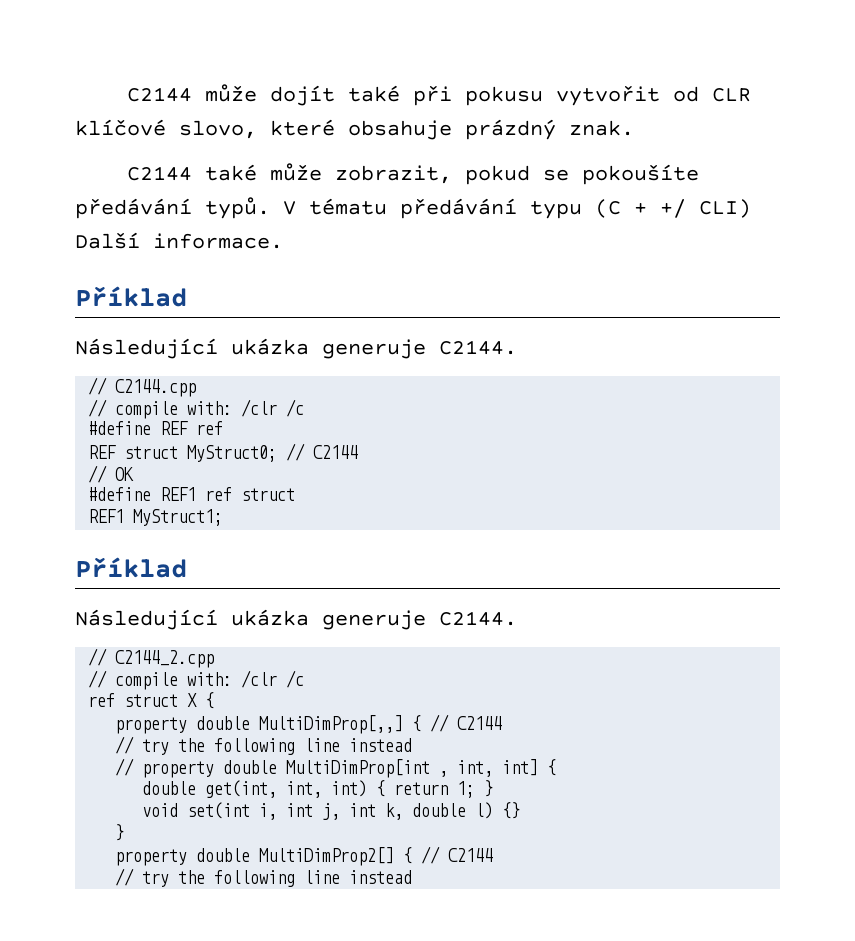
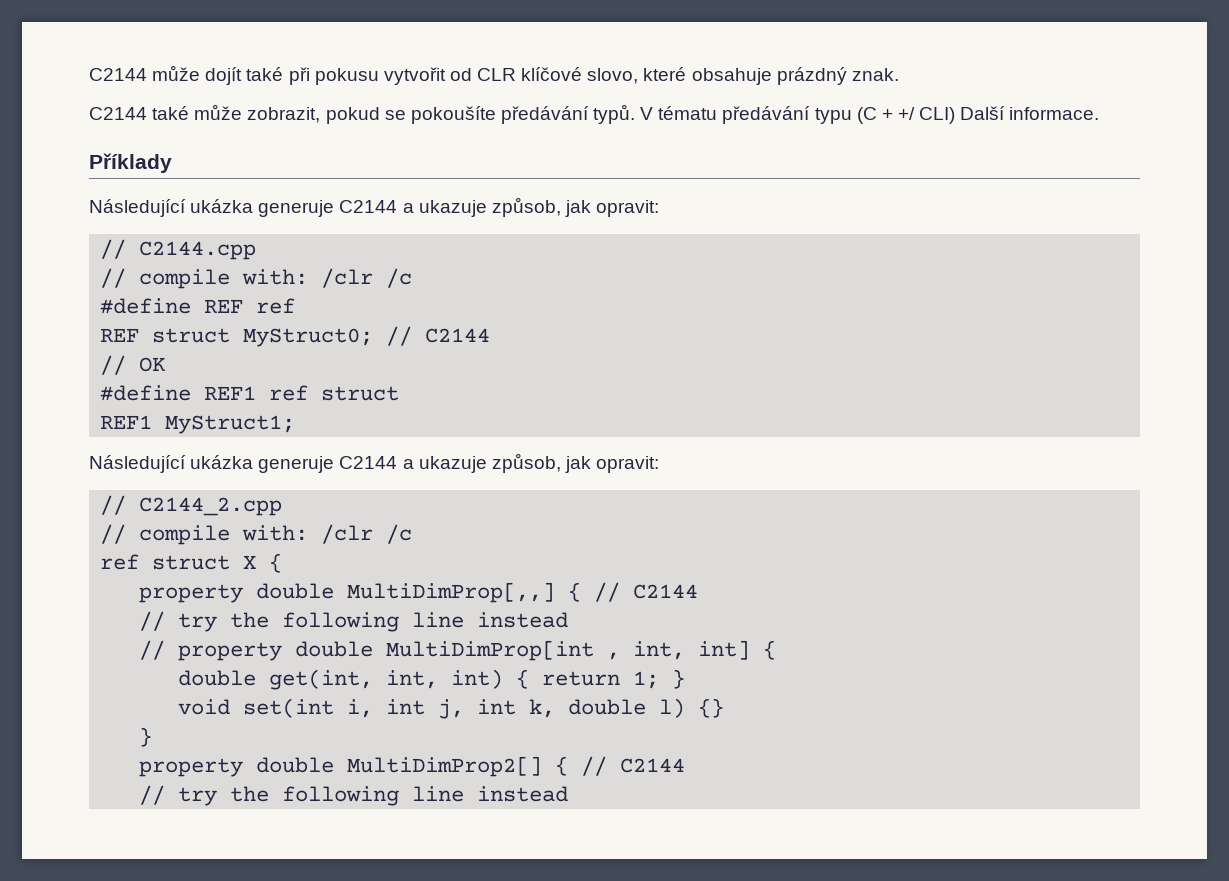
[75,286,187,307] [75,338,517,359] Příklad // Následující ukázka generuje C2144. -> [89,153,172,173] [89,197,660,217] Příklady // Následující ukázka generuje C2144 a ukazuje způsob, jak opravit:
[75,557,187,578] [75,609,517,630] // Příklad // Následující ukázka generuje C2144. -> [89,453,660,473] // Následující ukázka generuje C2144 a ukazuje způsob, jak opravit:

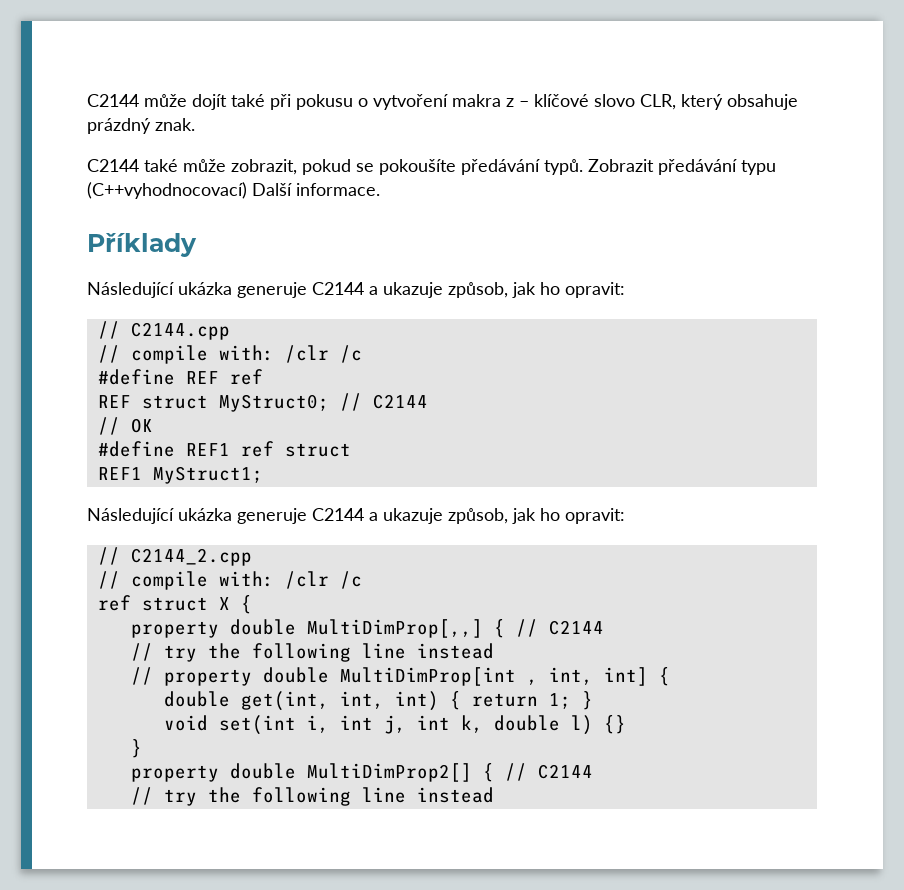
[383,67,687,85] vytvořit od CLR klíčové slovo, které -> [358,94,723,110] o vytvoření makra z – klíčové slovo CLR, který
[640,106,956,124] V tématu předávání typu (C + +/ CLI) -> [588,159,776,175] [87,182,247,199] Zobrazit předávání typu (C++vyhodnocovací)
(591, 208) none -> [540,282,560,295] ho
(591, 464) none -> [540,508,560,521] ho

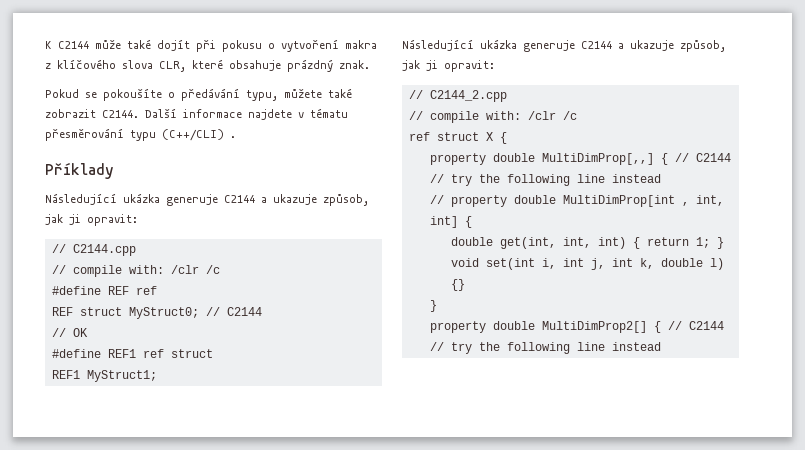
(87, 100) none -> [45,41,52,49] K
[192,94,265,110] dojít také -> [127,39,190,51] také dojít
[519,94,798,110] [87,118,195,134] [87,159,776,175] [87,182,380,199] – klíčové slovo CLR, který obsahuje prázdný znak. // C2144 také může zobrazit, pokud se pokoušíte předávání typů. Zobrazit předávání typu (C++vyhodnocovací) Další informace. -> [57,59,370,72] [45,88,352,101] [45,108,348,120] [45,128,236,141] klíčového slova CLR, které obsahuje prázdný znak. // Pokud se pokoušíte o předávání typu, můžete také zobrazit C2144. Další informace najdete v tématu přesměrování typu (C++/CLI) .
[540,282,560,295] ho -> [69,214,81,225] ji
[540,508,560,521] ho -> [426,60,438,71] ji

